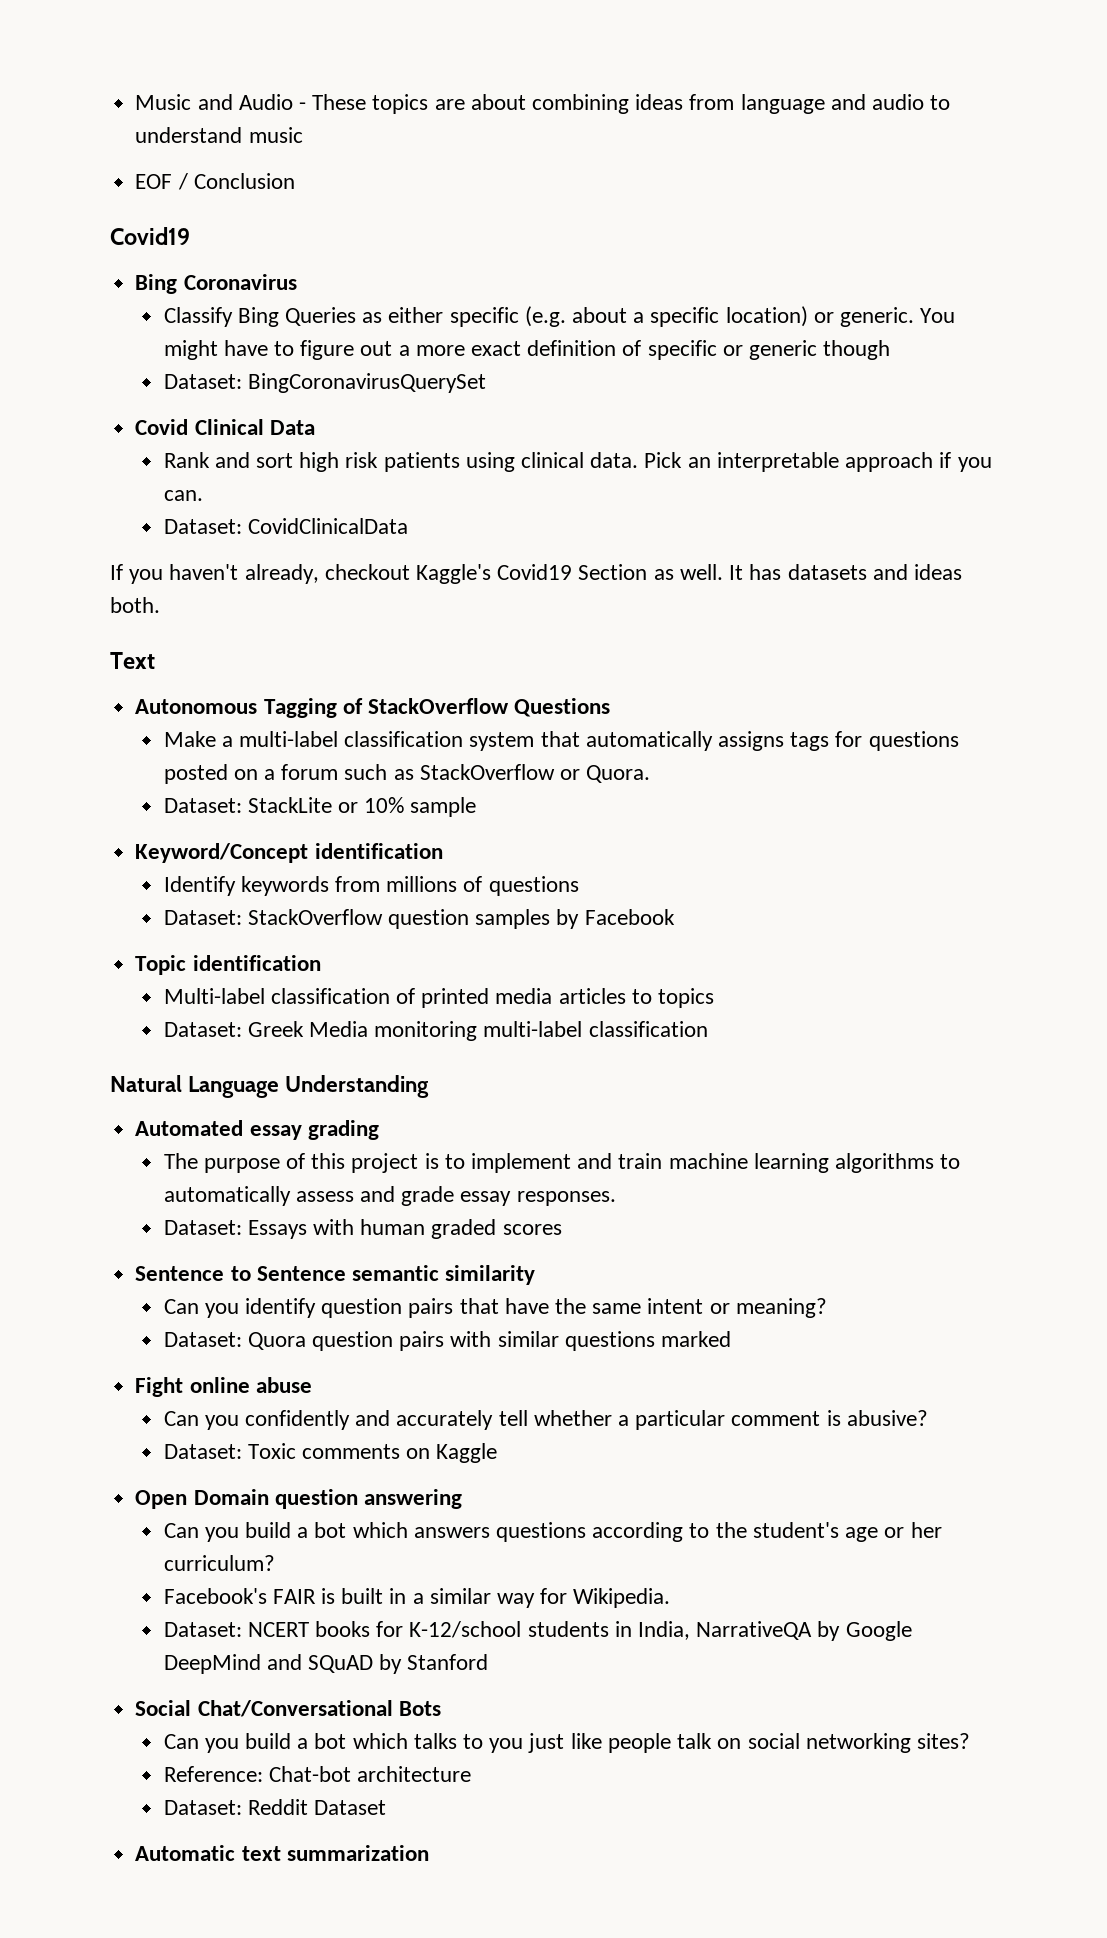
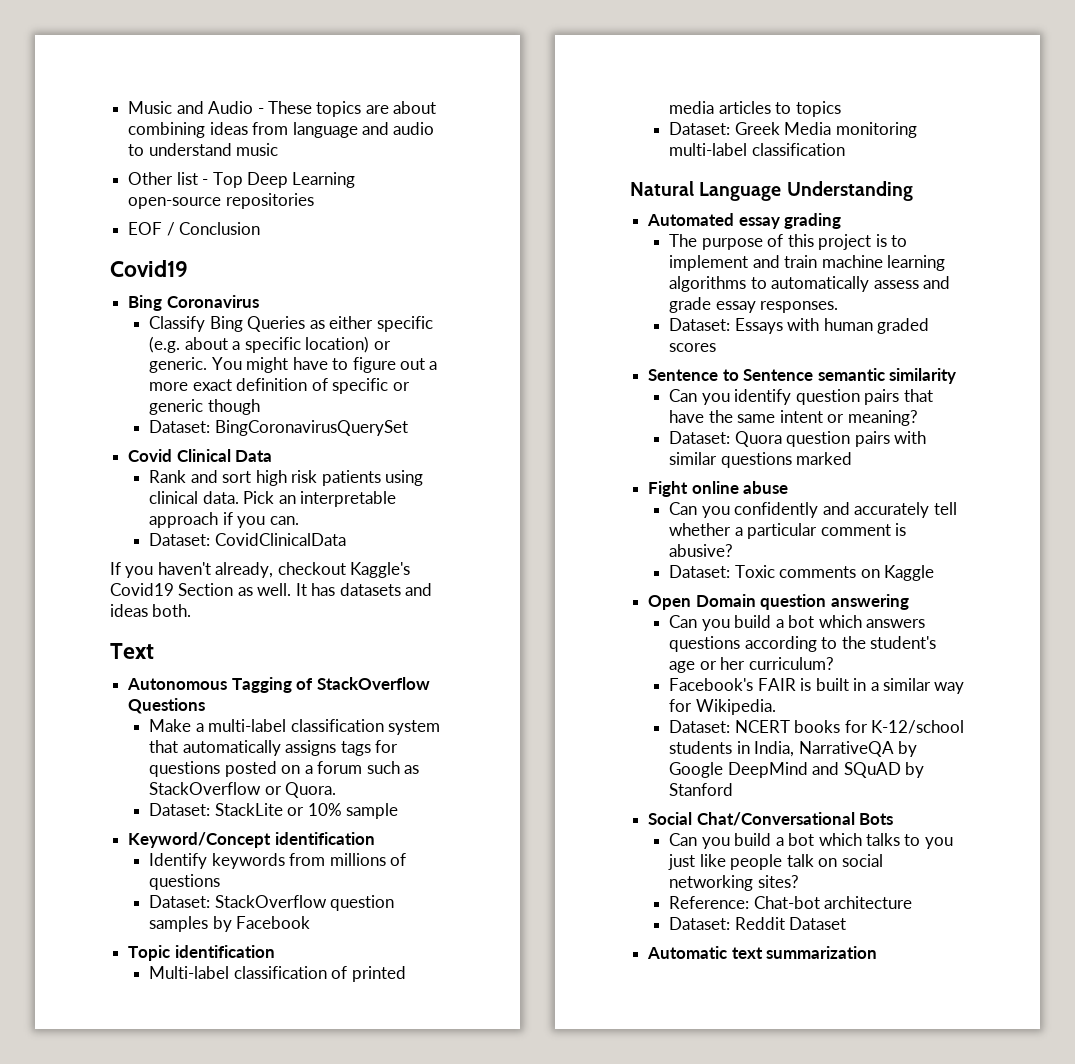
(303, 135) none -> [128,172,356,188] [128,193,314,209] // Other list - Top Deep Learning open-source repositories

